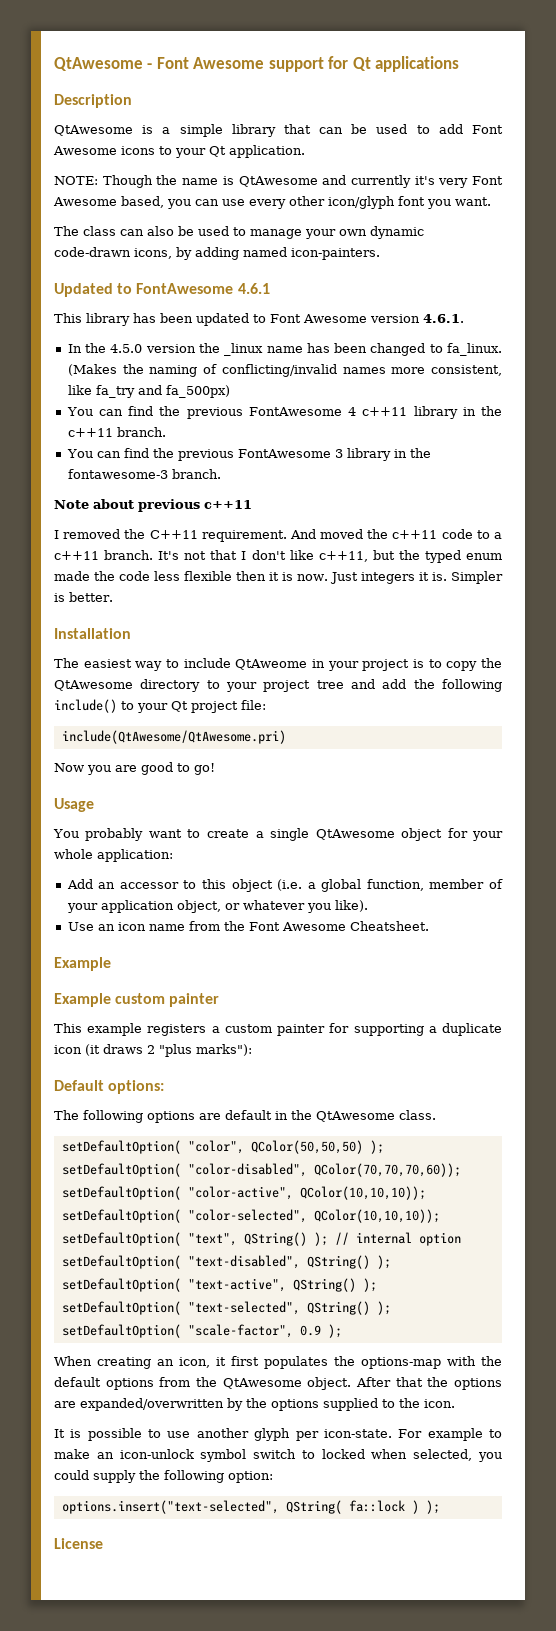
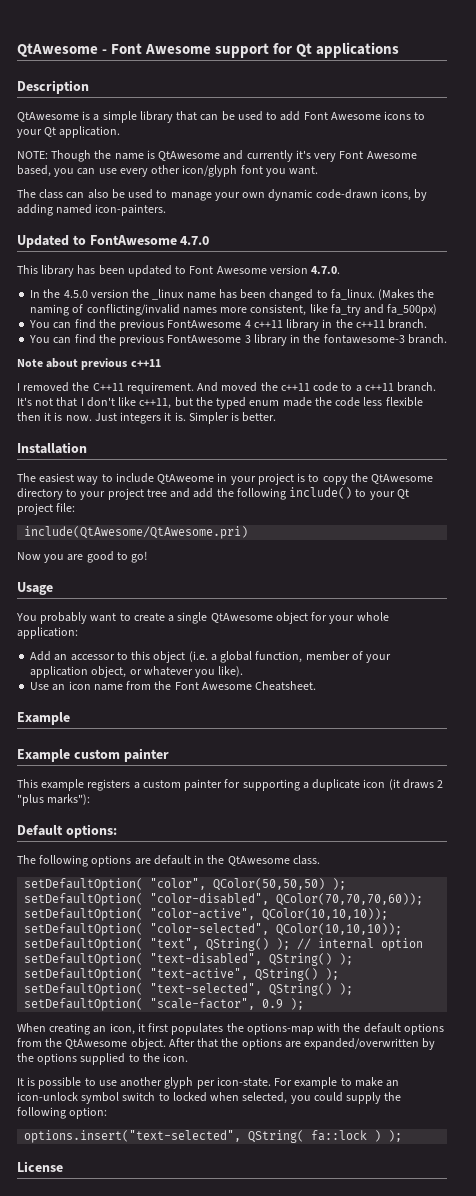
[237,283,270,294] 4.6.1 -> [180,236,210,245] 4.7.0
[423,314,464,323] 4.6.1. -> [311,266,341,274] 4.7.0.

